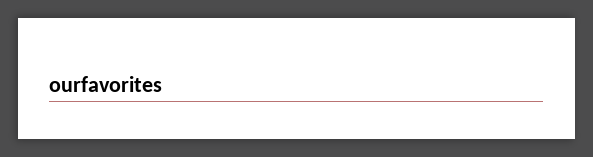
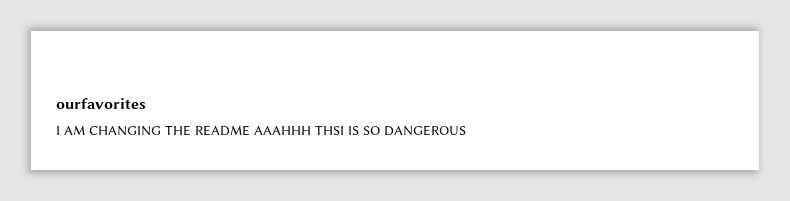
(162, 84) none -> [56,125,466,136] // I AM CHANGING THE README AAAHHH THSI IS SO DANGEROUS

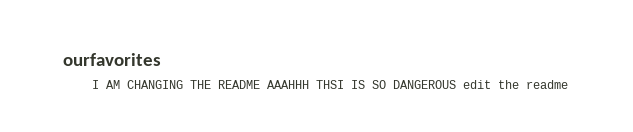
(466, 130) none -> [463,80,569,89] edit the readme

